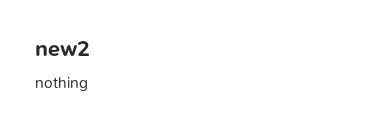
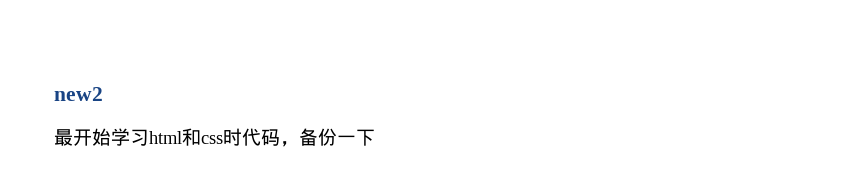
[35,77,88,91] nothing -> [54,128,375,147] 最开始学习html和css时代码，备份一下

